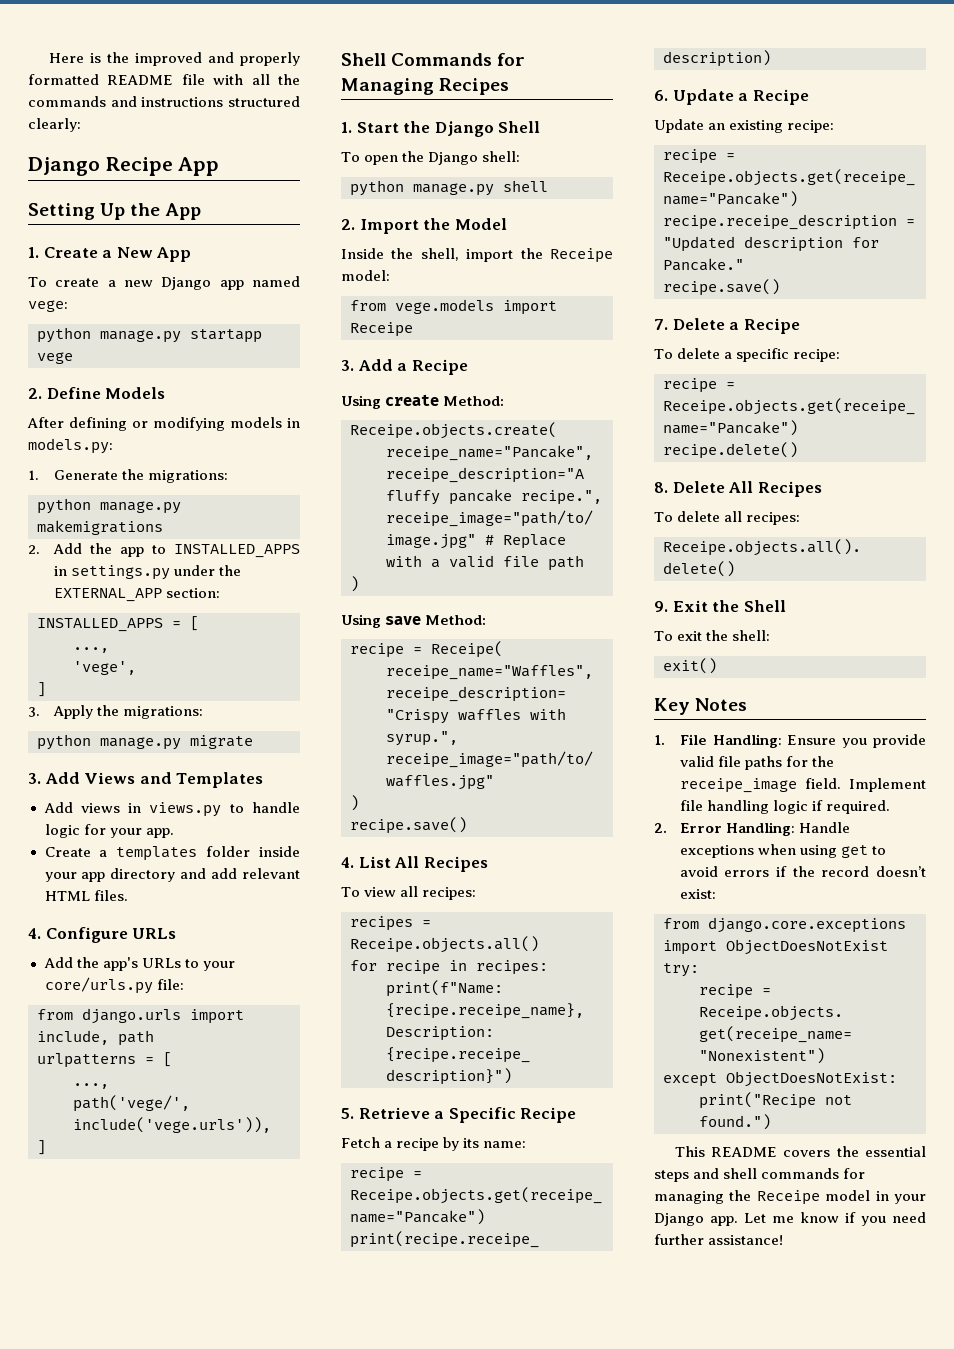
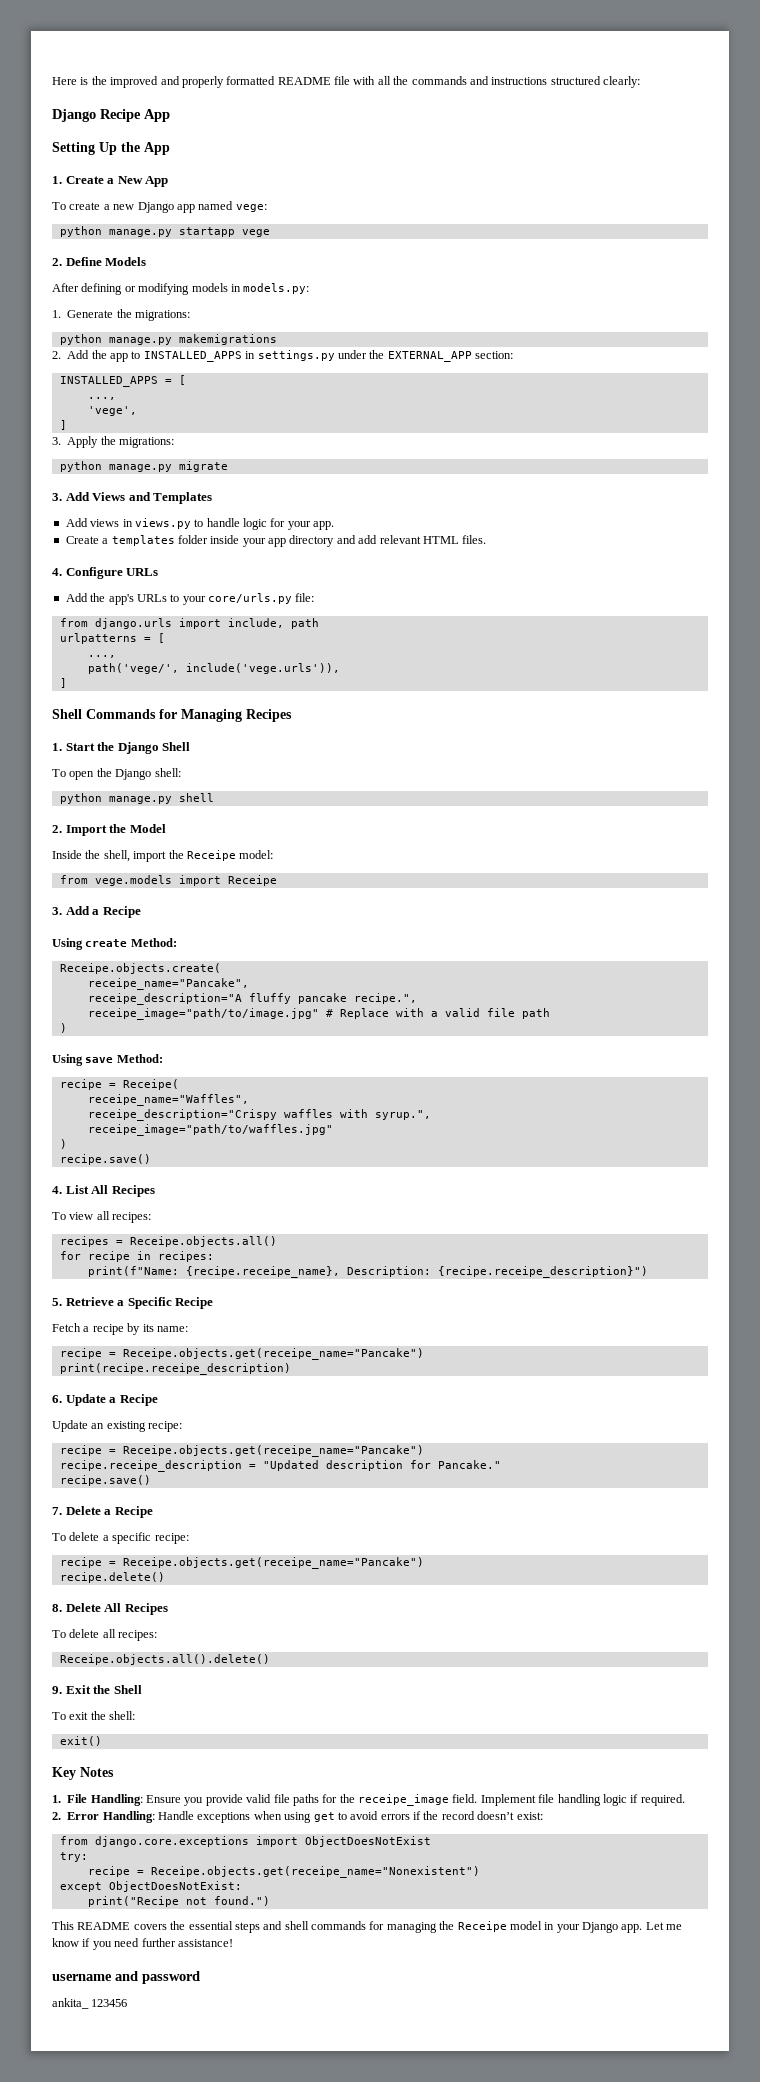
(784, 1240) none -> [52,1971,200,1984] [52,1998,128,2009] // username and password // ankita_ 123456

